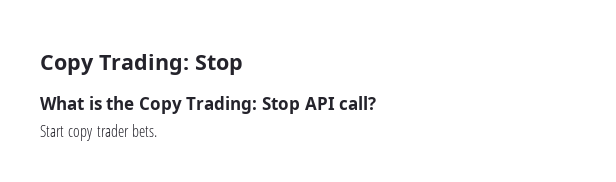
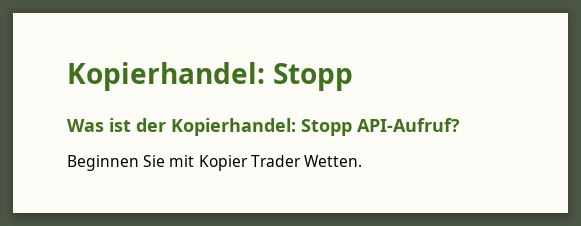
[40,54,243,75] [40,96,377,114] [40,124,157,141] Copy Trading: Stop // What is the Copy Trading: Stop API call? // Start copy trader bets. -> [67,62,353,91] [67,118,460,136] [67,155,362,171] Kopierhandel: Stopp // Was ist der Kopierhandel: Stopp API-Aufruf? // Beginnen Sie mit Kopier Trader Wetten.

